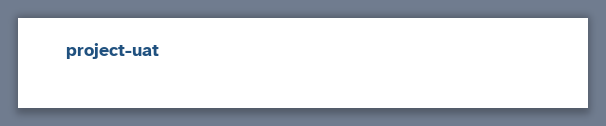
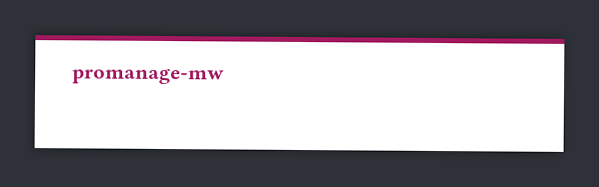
[66,43,159,59] project-uat -> [72,68,225,85] promanage-mw

